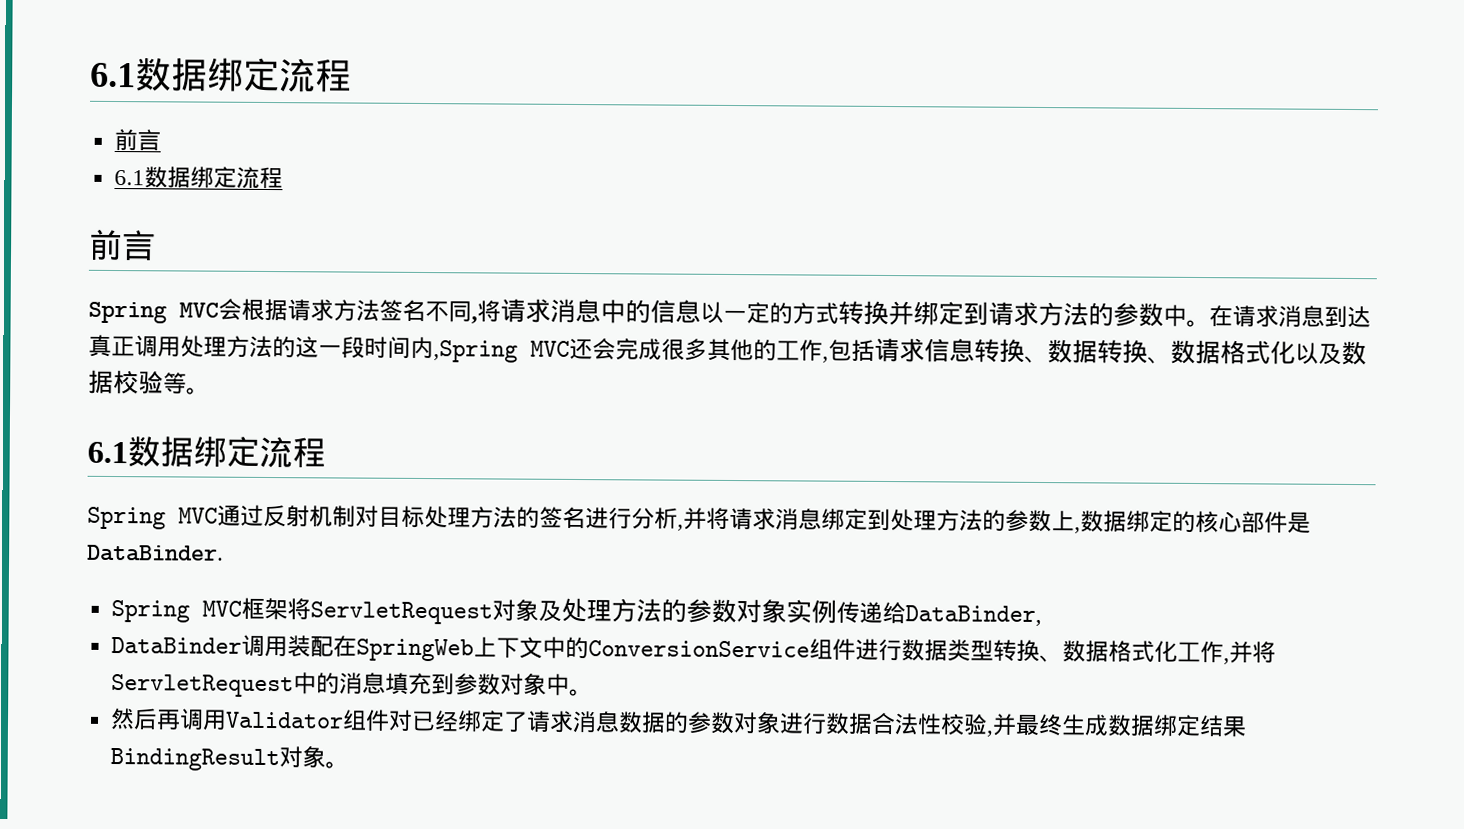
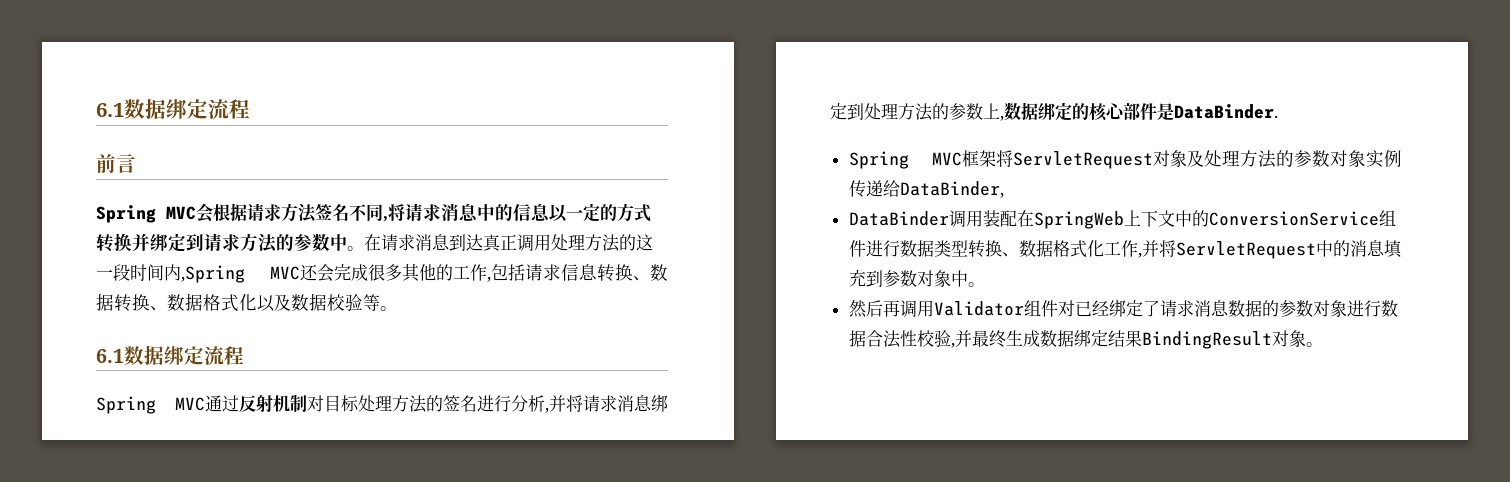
[90,57,352,93] [114,129,162,152] [114,166,284,190] [88,228,156,261] 6.1数据绑定流程 // 前言 // 6.1数据绑定流程 // 前言 -> [96,99,250,119] [96,154,136,173] 6.1数据绑定流程 // 前言

